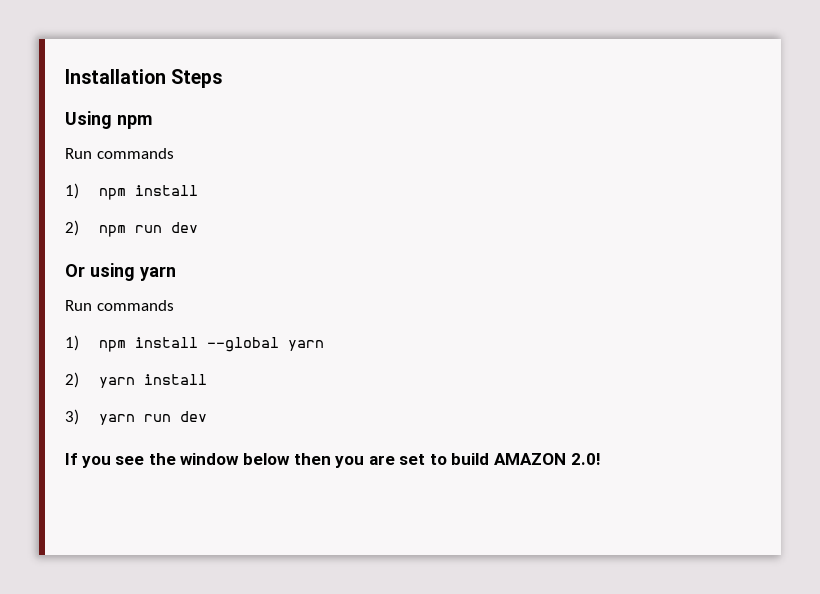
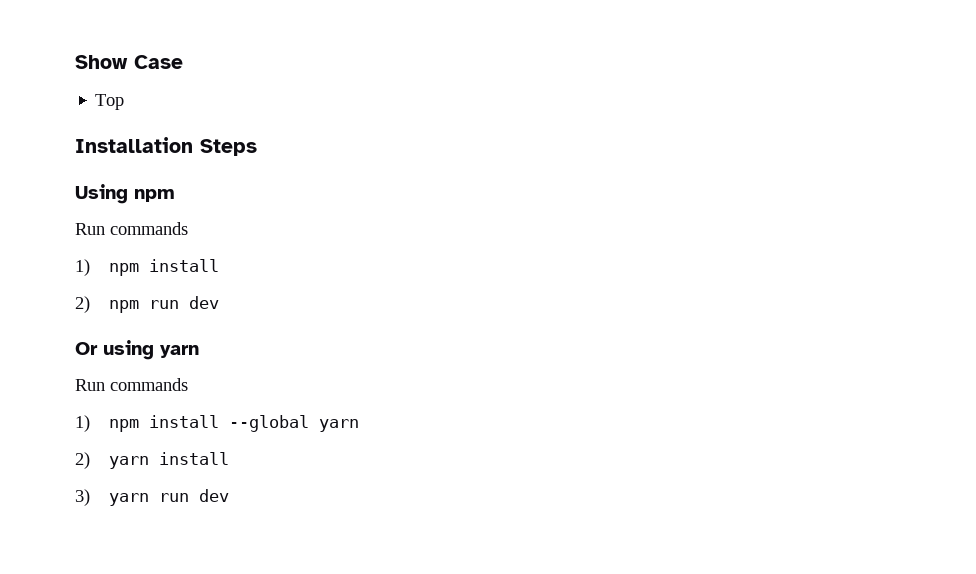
(65, 76) none -> [75,55,183,69] [95,94,125,110] Show Case // Top //
[65,453,600,468] // If you see the window below then you are set to build AMAZON 2.0! -> (229, 495) none

